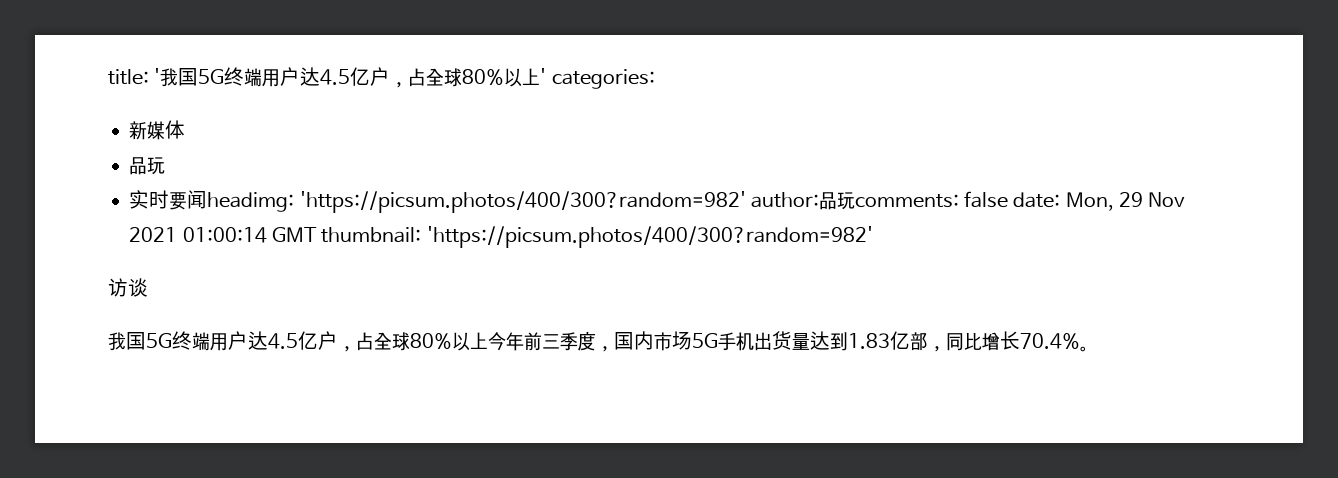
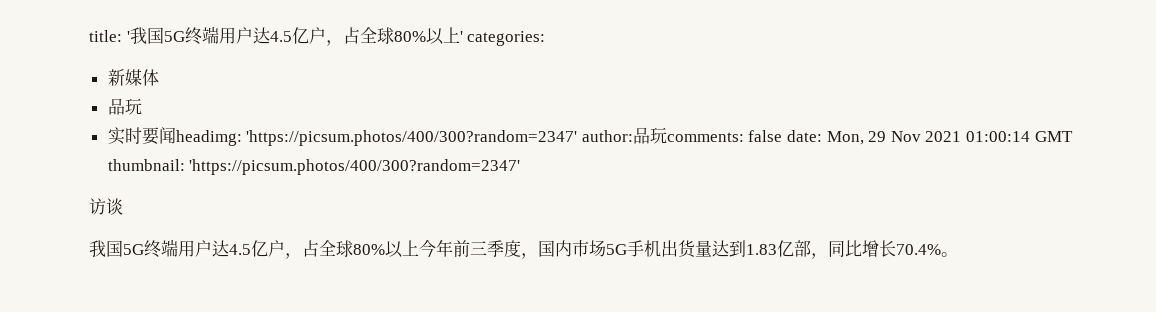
[299,191,746,213] 'https://picsum.photos/400/300?random=982' -> [246,130,578,146] 'https://picsum.photos/400/300?random=2347'
[426,226,873,248] 'https://picsum.photos/400/300?random=982' -> [189,159,521,175] 'https://picsum.photos/400/300?random=2347'

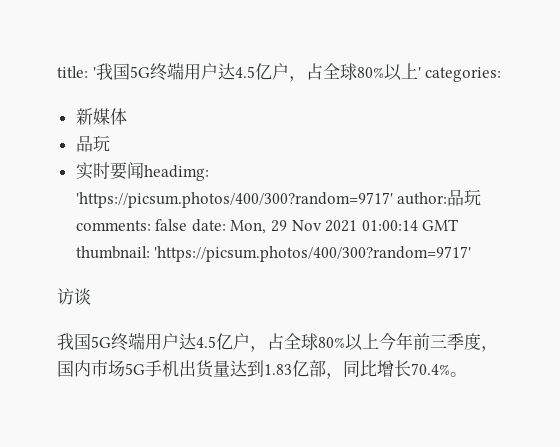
[246,130,578,146] 'https://picsum.photos/400/300?random=2347' -> [75,192,393,208] 'https://picsum.photos/400/300?random=9717'
[189,159,521,175] 'https://picsum.photos/400/300?random=2347' -> [154,246,472,262] 'https://picsum.photos/400/300?random=9717'

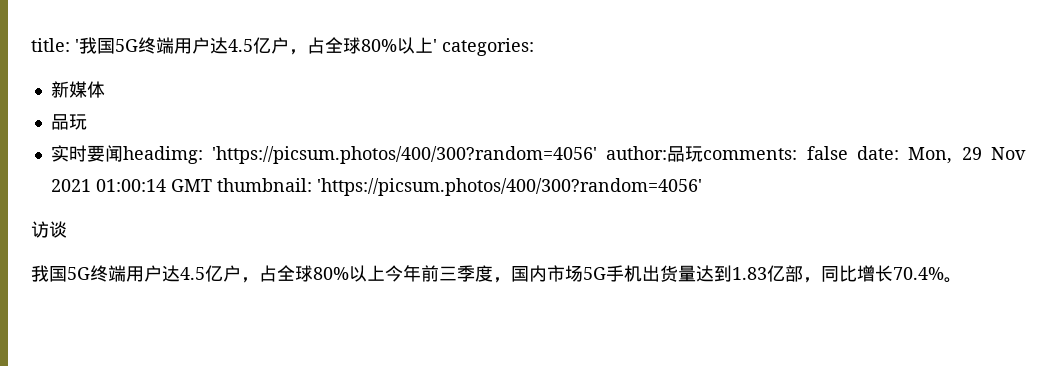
[75,192,393,208] 'https://picsum.photos/400/300?random=9717' -> [212,146,598,164] 'https://picsum.photos/400/300?random=4056'
[154,246,472,262] 'https://picsum.photos/400/300?random=9717' -> [316,178,702,196] 'https://picsum.photos/400/300?random=4056'

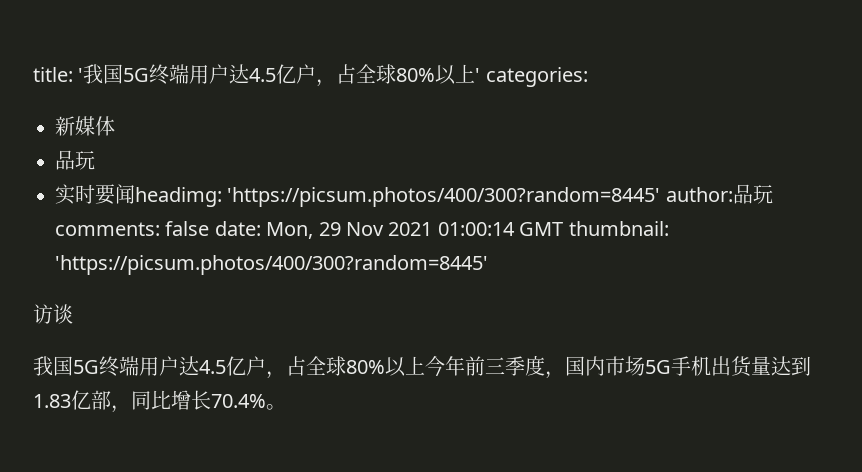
[212,146,598,164] 'https://picsum.photos/400/300?random=4056' -> [227,187,661,207] 'https://picsum.photos/400/300?random=8445'
[316,178,702,196] 'https://picsum.photos/400/300?random=4056' -> [55,255,488,275] 'https://picsum.photos/400/300?random=8445'

